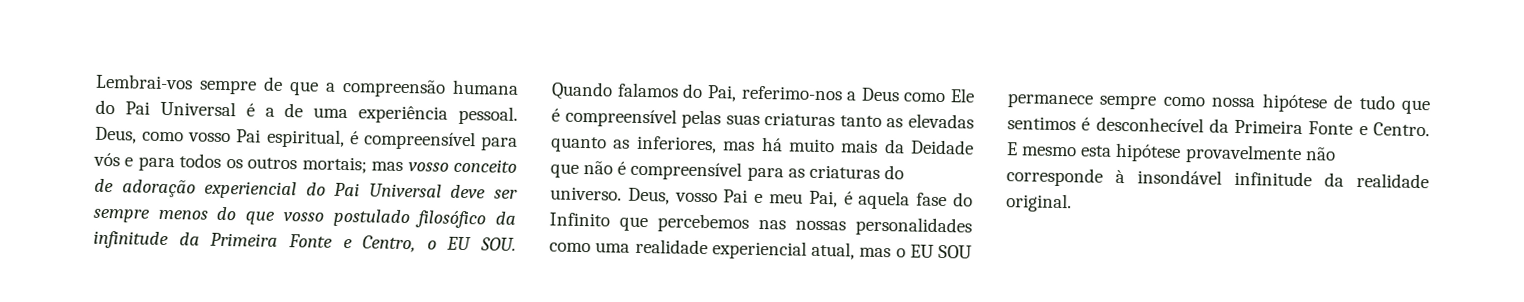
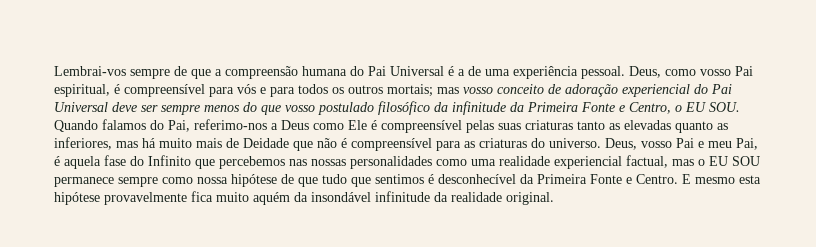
[883,139,905,154] da -> [226,138,239,148] de
[811,241,855,260] atual, -> [626,155,668,168] factual,
(1354, 101) none -> [298,177,318,187] que
[1304,147,1336,161] [1006,167,1125,187] não corresponde à -> [191,191,308,205] fica muito aquém da

